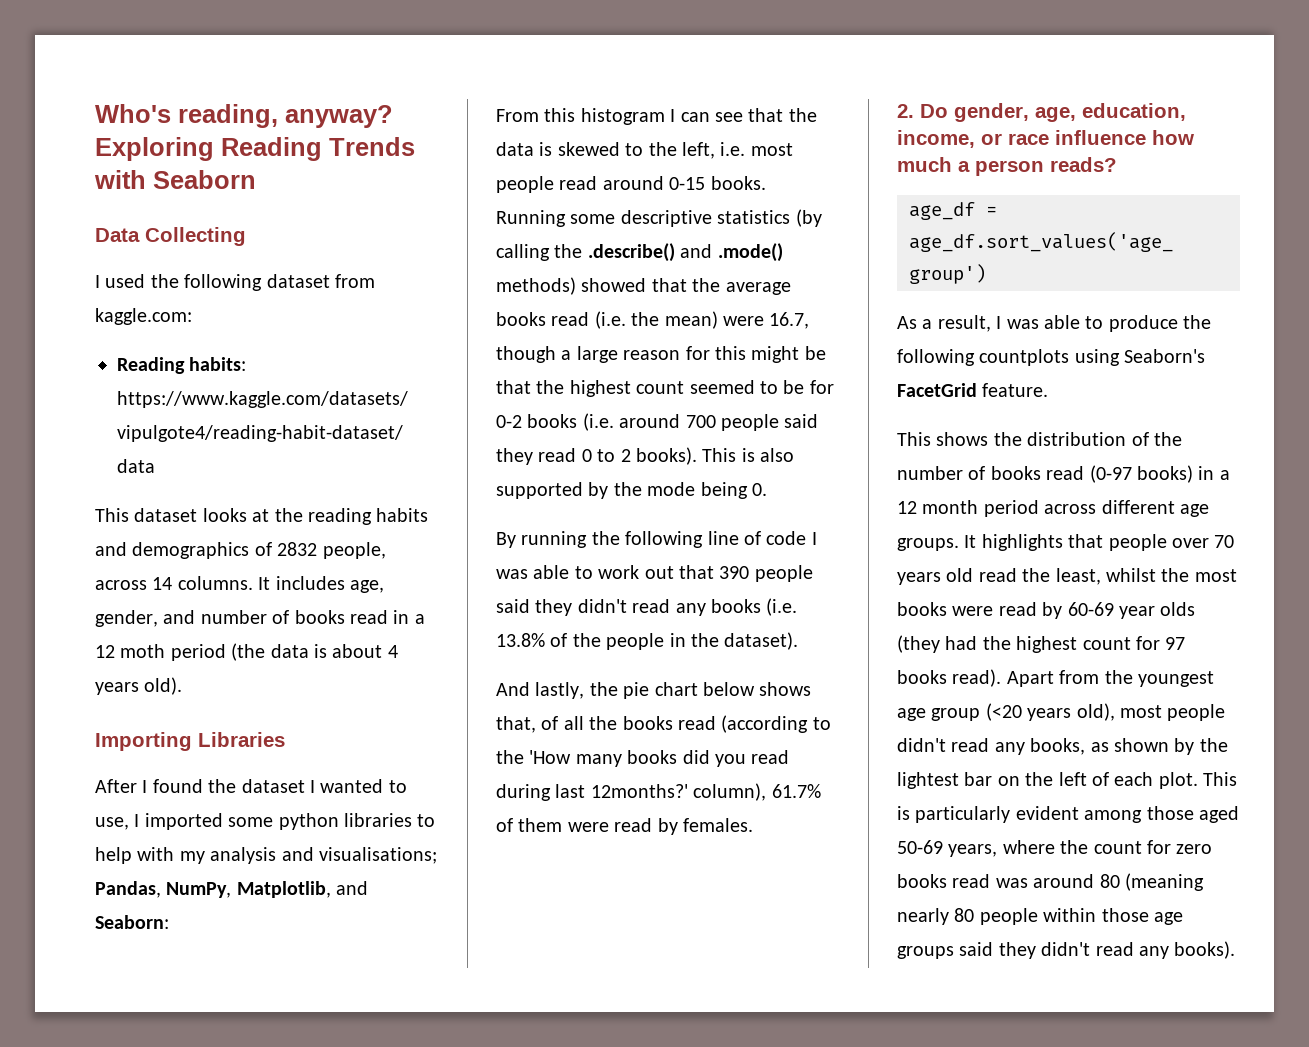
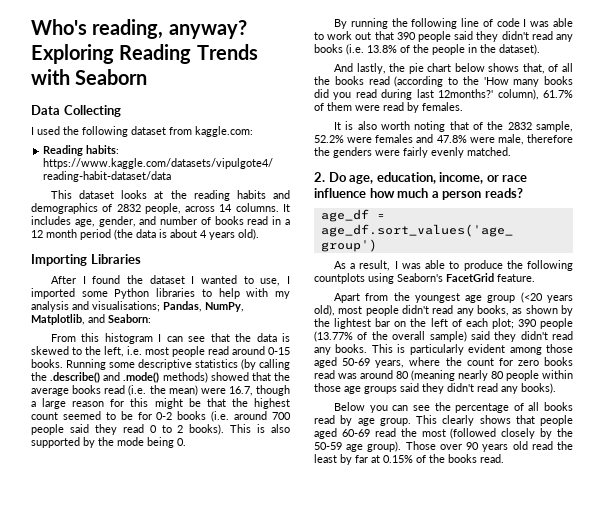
[120,644,166,658] moth -> [46,229,77,238] month
[278,813,339,830] python -> [114,288,150,299] Python
(753, 825) none -> [334,121,573,132] [314,134,573,145] [314,147,511,158] // It is also worth noting that of the 2832 sample, 52.2% were females and 47.8% were male, therefore the genders were fairly evenly matched.
[954,103,1029,122] gender, -> (347, 177) none
[897,432,1182,446] [897,465,1230,483] [897,500,1209,517] [897,534,1235,551] [897,568,1237,585] [897,602,1196,619] [897,635,1186,653] [897,669,1002,687] This shows the distribution of the number of books read (0-97 books) in a 12 month period across different age groups. It highlights that people over 70 years old read the least, whilst the most books were read by 60-69 year olds (they had the highest count for 97 books read). -> (535, 278) none
[1158,772,1198,789] plot. -> [491,318,573,329] [314,331,573,342] [314,344,368,355] plot; 390 people (13.77% of the overall sample) said they didn't read any books.
(1236, 950) none -> [334,402,573,413] [314,415,573,426] [314,428,573,439] [314,441,573,452] [314,454,504,465] // Below you can see the percentage of all books read by age group. This clearly shows that people aged 60-69 read the most (followed closely by the 50-59 age group). Those over 90 years old read the least by far at 0.15% of the books read.

